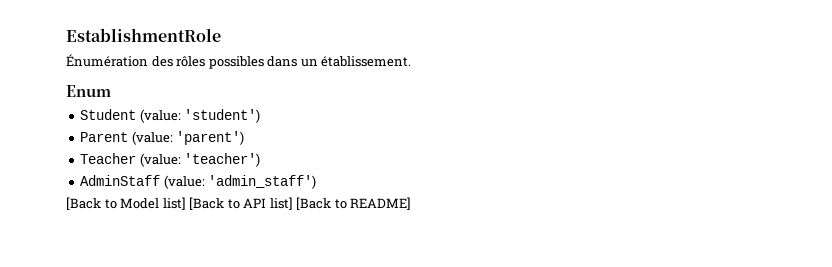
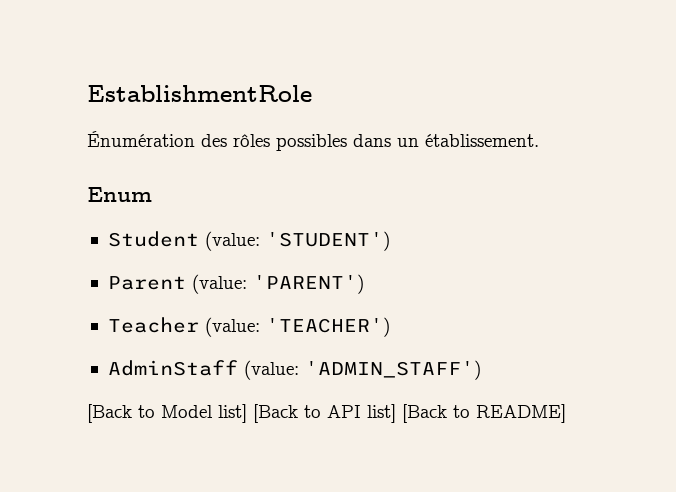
[184,109,261,123] 'student') -> [265,231,390,251] 'STUDENT')
[176,131,245,145] 'parent') -> [252,274,364,294] 'PARENT')
[184,153,261,167] 'teacher') -> [265,317,390,337] 'TEACHER')
[208,175,317,189] 'admin_staff') -> [304,360,481,380] 'ADMIN_STAFF')

